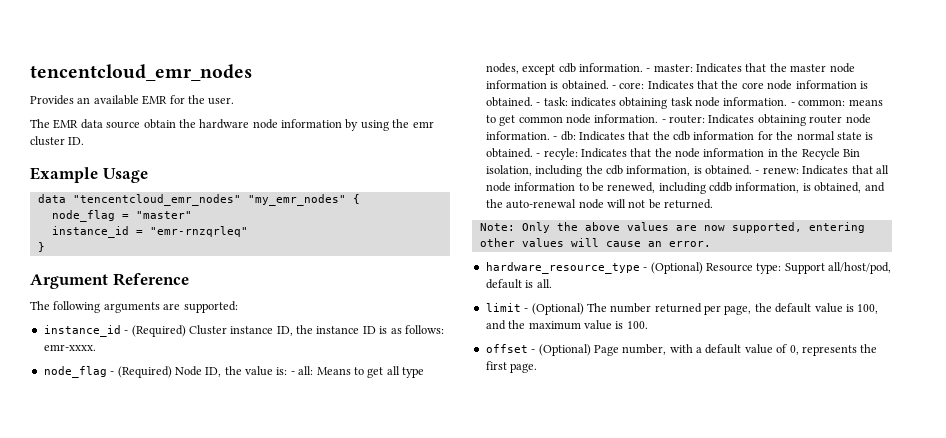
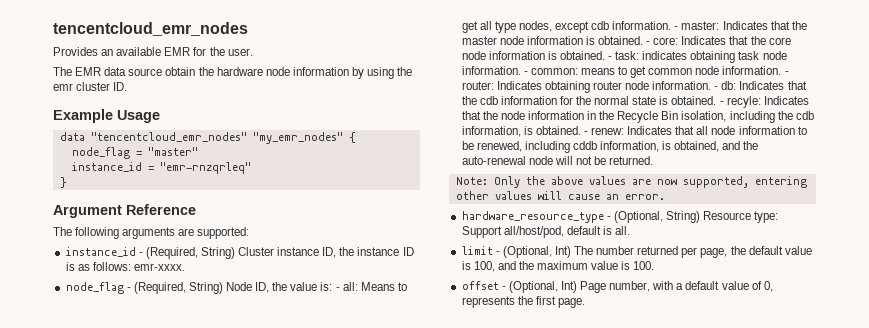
[131,325,186,337] (Required) -> [145,247,235,259] (Required, String)
[117,366,172,378] (Required) -> [133,282,223,294] (Required, String)
[650,262,703,274] (Optional) -> [613,211,700,223] (Optional, String)
[531,303,584,315] (Optional) -> [502,246,571,258] (Optional, Int)
[538,344,591,356] (Optional) -> [508,281,577,293] (Optional, Int)

